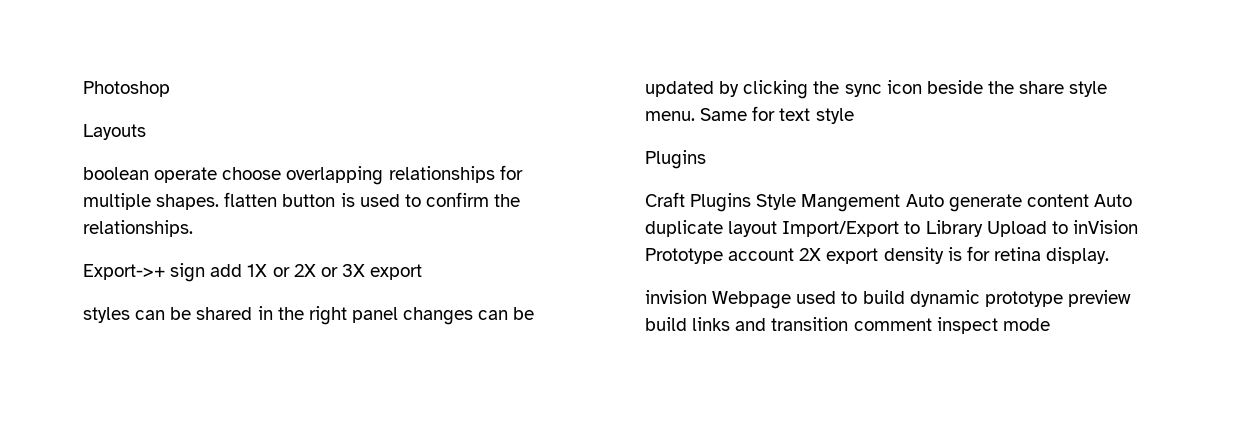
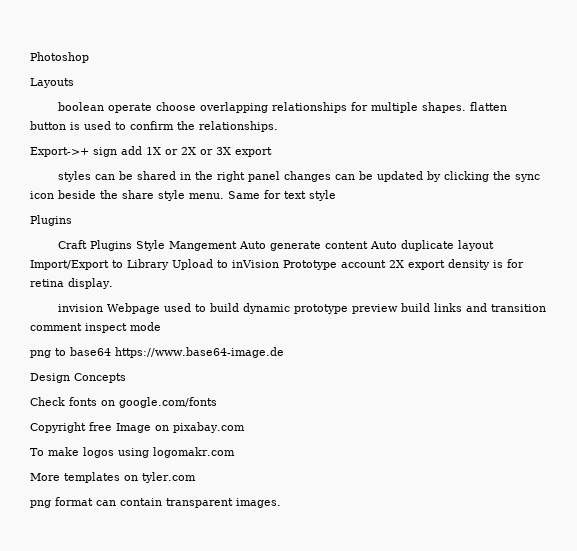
(1050, 324) none -> [30,347,284,358] [30,373,126,383] [30,397,217,408] [30,422,245,433] [30,447,235,458] [30,472,196,483] [30,497,281,508] // png to base64 https://www.base64-image.de // Design Concepts // Check fonts on google.com/fonts // Copyright free Image on pixabay.com // To make logos using logomakr.com // More templates on tyler.com // png format can contain transparent images.

